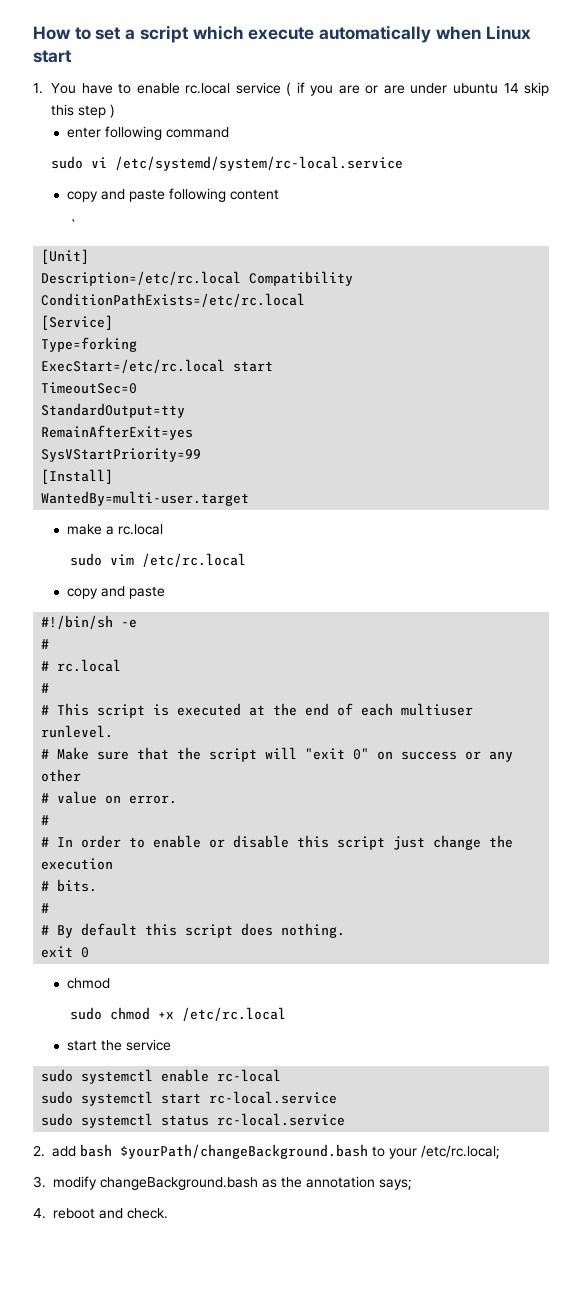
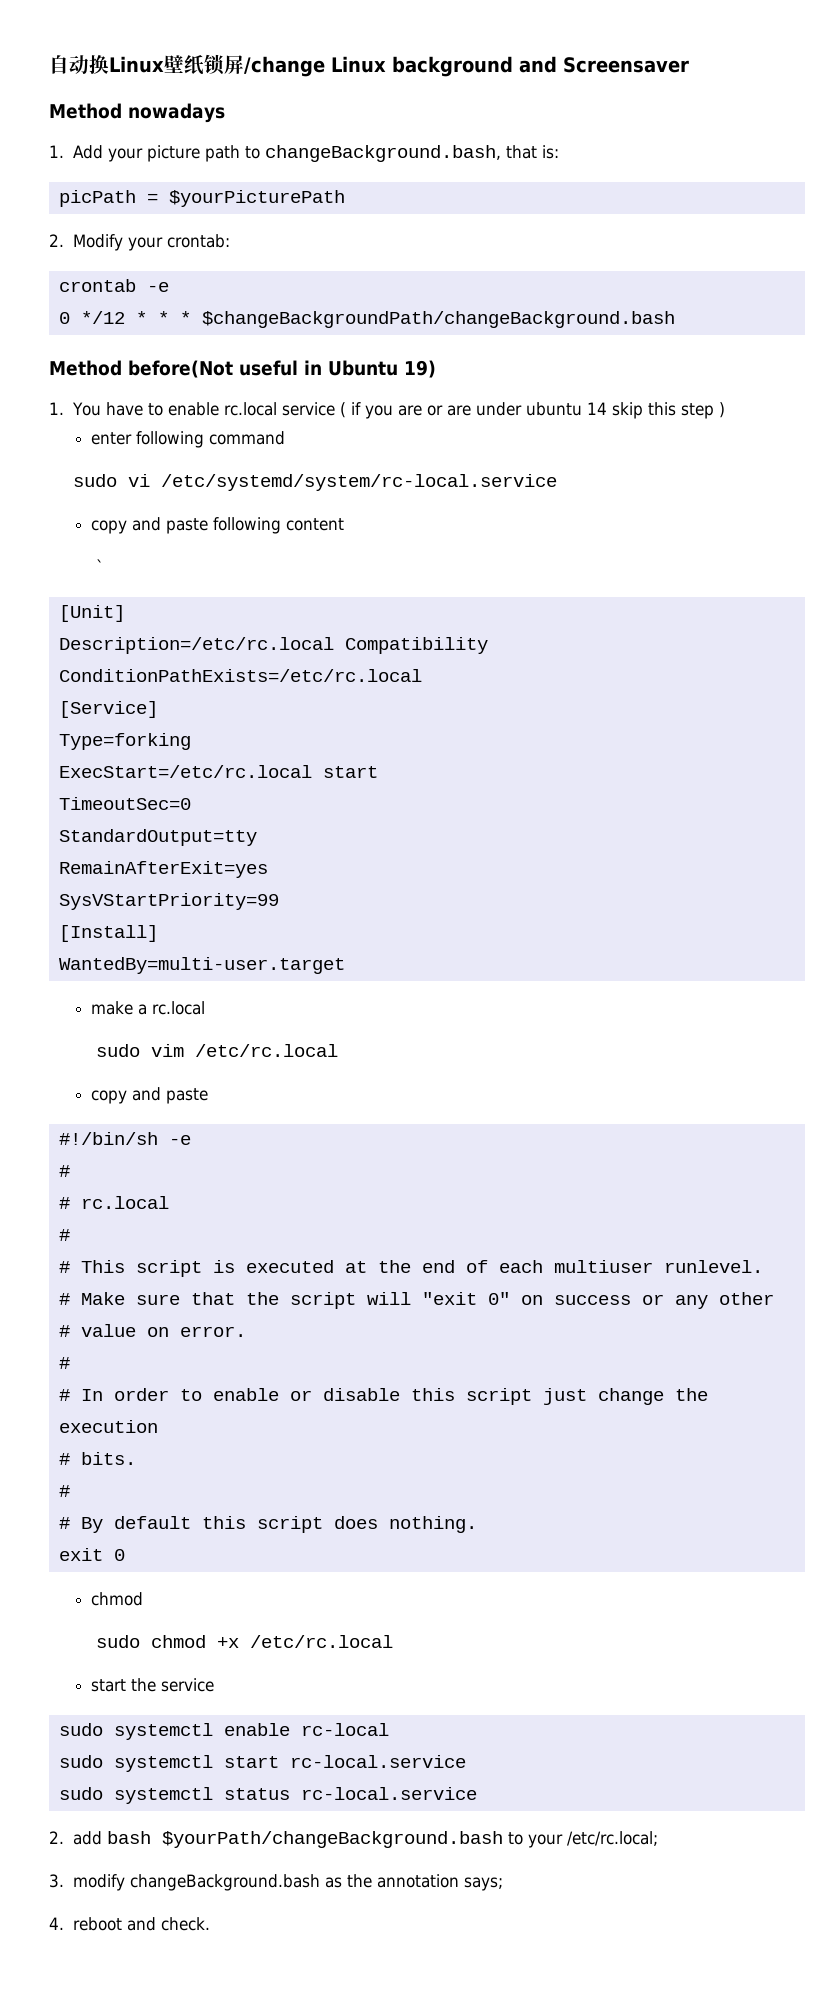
[33,25,531,43] [33,50,72,63] How to set a script which execute automatically when Linux start -> [49,54,689,77] [49,103,225,123] [49,145,559,162] [59,190,346,207] [49,234,230,251] [59,279,170,292] [59,311,676,328] [49,360,436,378] 自动换Linux壁纸锁屏/change Linux background and Screensaver // Method nowadays // 1. Add your picture path to changeBackground.bash, that is: // picPath = $yourPicturePath // 2. Modify your crontab: // crontab -e // 0 */12 * * * $changeBackgroundPath/changeBackground.bash // Method before(Not useful in Ubuntu 19)

